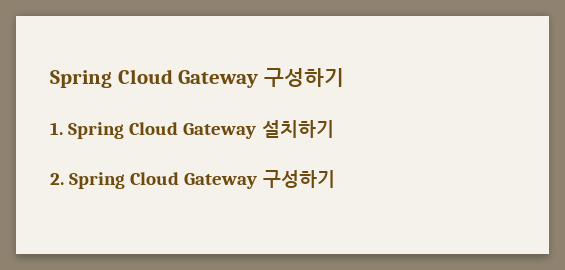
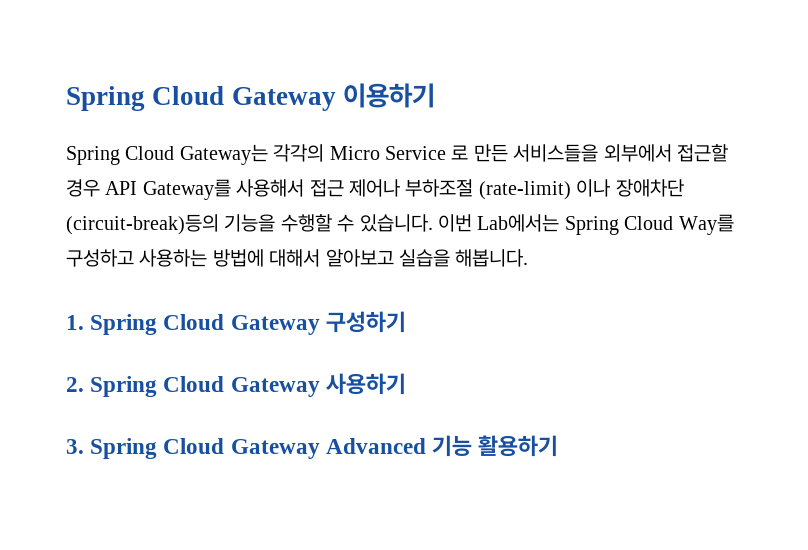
[50,68,344,88] [50,120,334,139] [50,170,335,189] Spring Cloud Gateway 구성하기 // 1. Spring Cloud Gateway 설치하기 // 2. Spring Cloud Gateway 구성하기 -> [66,83,435,111] [66,144,728,165] [66,179,684,200] [66,214,734,235] [66,249,529,267] [66,311,406,335] [66,373,406,397] [66,435,559,459] Spring Cloud Gateway 이용하기 // Spring Cloud Gateway는 각각의 Micro Service 로 만든 서비스들을 외부에서 접근할 경우 API Gateway를 사용해서 접근 제어나 부하조절 (rate-limit) 이나 장애차단 (circuit-break)등의 기능을 수행할 수 있습니다. 이번 Lab에서는 Spring Cloud Way를 구성하고 사용하는 방법에 대해서 알아보고 실습을 해봅니다. // 1. Spring Cloud Gateway 구성하기 // 2. Spring Cloud Gateway 사용하기 // 3. Spring Cloud Gateway Advanced 기능 활용하기

